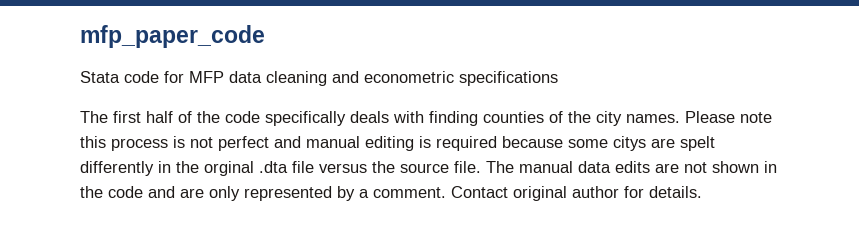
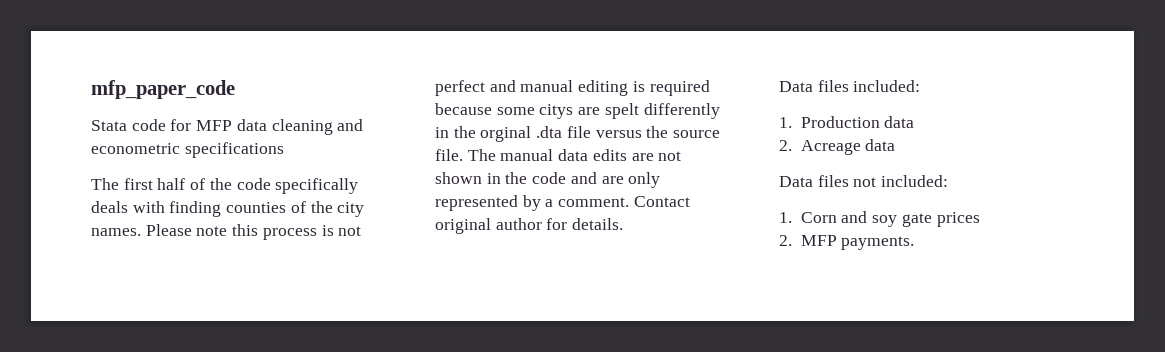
(702, 192) none -> [779,80,921,92] [779,116,915,128] [779,139,896,155] [779,175,949,187] [779,211,980,227] [779,235,915,250] // Data files included: // 1. Production data // 2. Acreage data // Data files not included: // 1. Corn and soy gate prices // 2. MFP payments.

